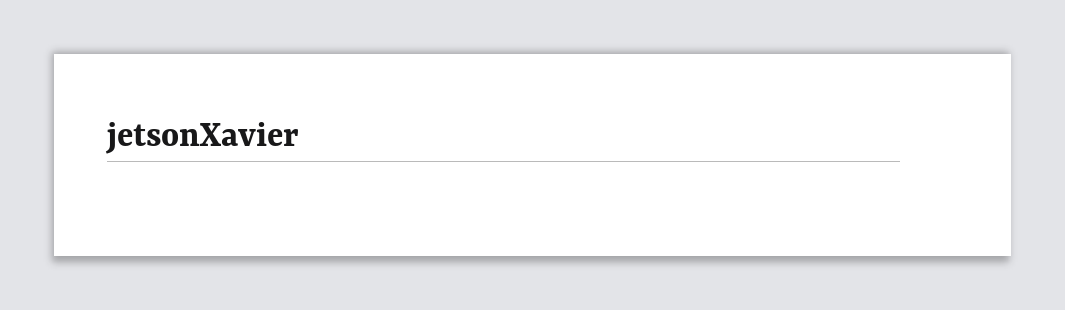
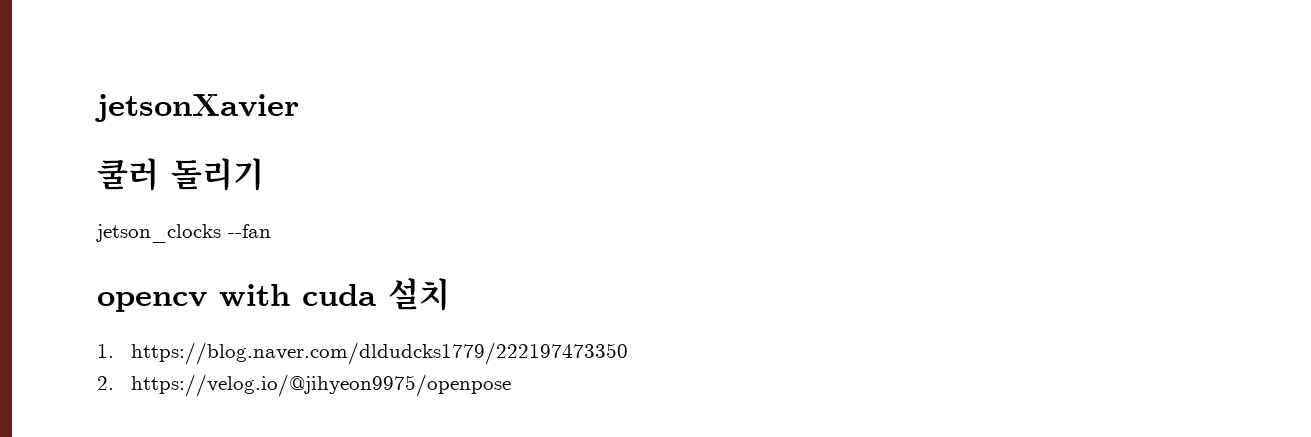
(299, 138) none -> [97,158,264,191] [96,224,271,243] [97,278,450,312] [97,342,628,365] [97,374,511,397] // 쿨러 돌리기 // jetson_clocks --fan // opencv with cuda 설치 // 1. https://blog.naver.com/dldudcks1779/222197473350 // 2. https://velog.io/@jihyeon9975/openpose

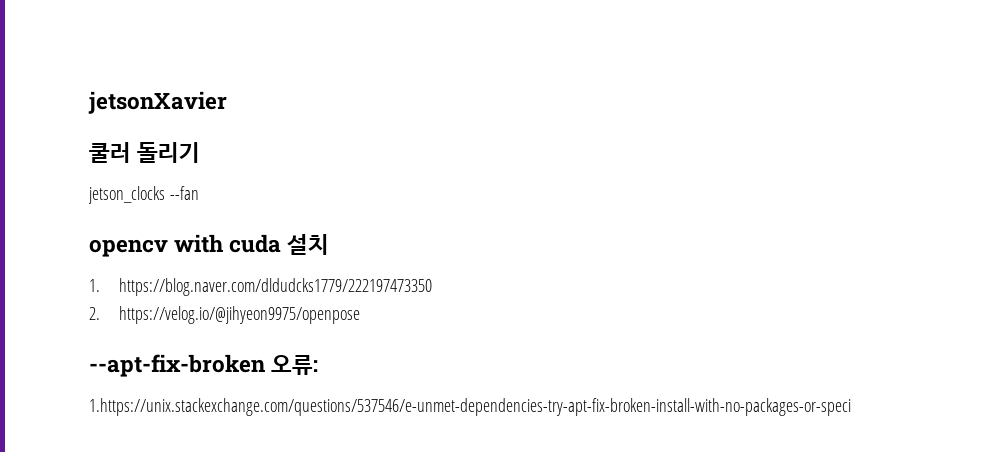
(511, 385) none -> [89,354,319,377] [89,398,851,416] // --apt-fix-broken 오류: // 1.https://unix.stackexchange.com/questions/537546/e-unmet-dependencies-try-apt-fix-broken-install-with-no-packages-or-speci

